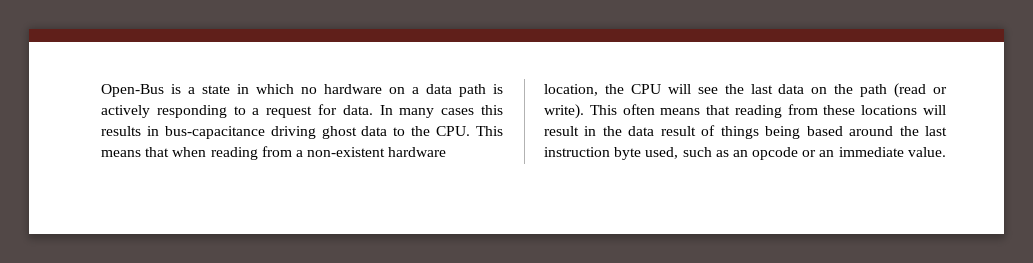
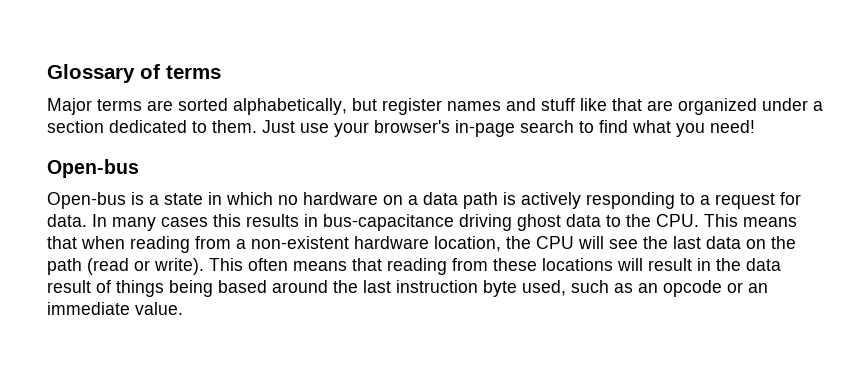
[101,84,164,97] Open-Bus -> [47,64,221,83] [47,98,823,115] [47,120,755,137] [47,159,139,178] [47,192,126,209] Glossary of terms // Major terms are sorted alphabetically, but register names and stuff like that are organized under a section dedicated to them. Just use your browser's in-page search to find what you need! // Open-bus // Open-bus

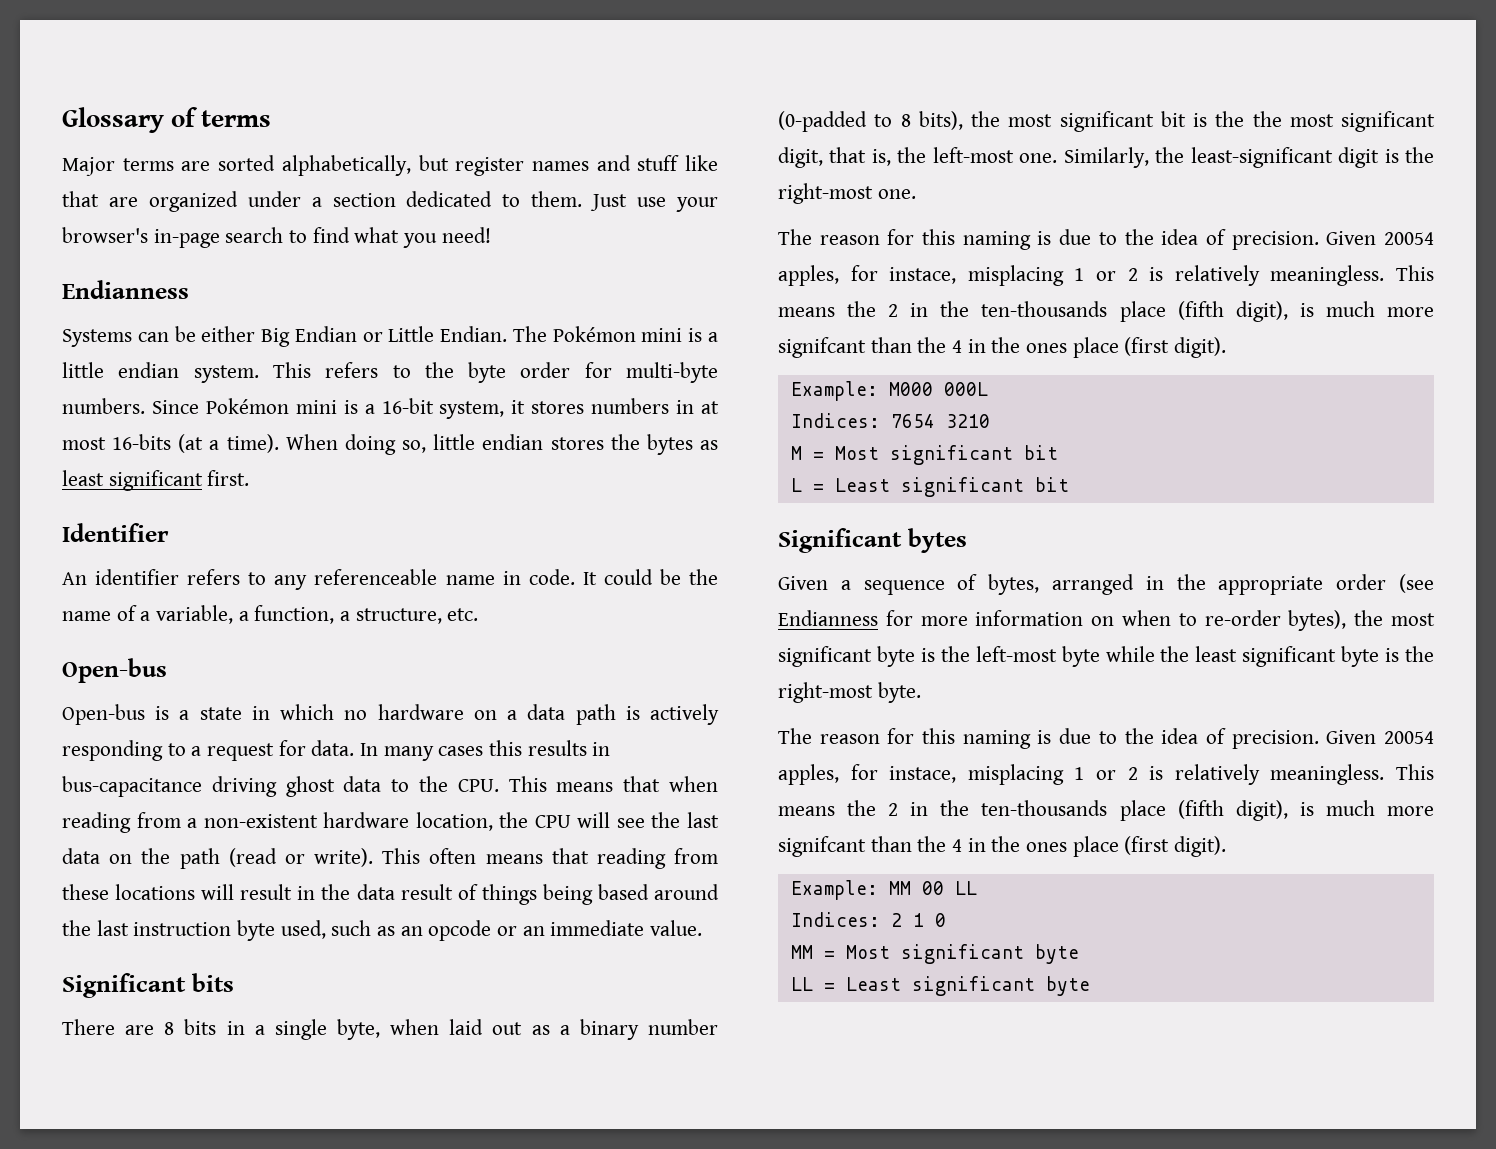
(755, 126) none -> [62,280,189,299] [62,326,718,347] [62,362,718,383] [62,398,719,419] [62,434,718,455] [62,470,250,491] [62,523,169,542] [62,569,719,590] [62,605,479,624] // Endianness // Systems can be either Big Endian or Little Endian. The Pokémon mini is a little endian system. This refers to the byte order for multi-byte numbers. Since Pokémon mini is a 16-bit system, it stores numbers in at most 16-bits (at a time). When doing so, little endian stores the bytes as least significant first. // Identifier // An identifier refers to any referenceable name in code. It could be the name of a variable, a function, a structure, etc.
(183, 308) none -> [62,973,234,998] [62,1019,719,1040] [778,111,1435,132] [778,147,1434,168] [778,183,916,204] [778,229,1434,250] [778,265,1434,286] [778,301,1434,322] [778,337,1227,358] [790,381,988,401] [790,413,990,428] [790,445,1058,465] [790,477,1069,497] [778,528,967,553] [778,574,1434,595] [778,610,1435,631] [778,646,1434,667] [778,682,921,703] [778,728,1434,749] [778,764,1434,785] [778,800,1434,821] [778,836,1227,857] [790,880,977,900] [790,912,946,927] [790,944,1079,964] [790,976,1090,996] // Significant bits // There are 8 bits in a single byte, when laid out as a binary number (0-padded to 8 bits), the most significant bit is the the most significant digit, that is, the left-most one. Similarly, the least-significant digit is the right-most one. // The reason for this naming is due to the idea of precision. Given 20054 apples, for instace, misplacing 1 or 2 is relatively meaningless. This means the 2 in the ten-thousands place (fifth digit), is much more signifcant than the 4 in the ones place (first digit). // Example: M000 000L // Indices: 7654 3210 // M = Most significant bit // L = Least significant bit // Significant bytes // Given a sequence of bytes, arranged in the appropriate order (see Endianness for more information on when to re-order bytes), the most significant byte is the left-most byte while the least significant byte is the right-most byte. // The reason for this naming is due to the idea of precision. Given 20054 apples, for instace, misplacing 1 or 2 is relatively meaningless. This means the 2 in the ten-thousands place (fifth digit), is much more signifcant than the 4 in the ones place (first digit). // Example: MM 00 LL // Indices: 2 1 0 // MM = Most significant byte // LL = Least significant byte

